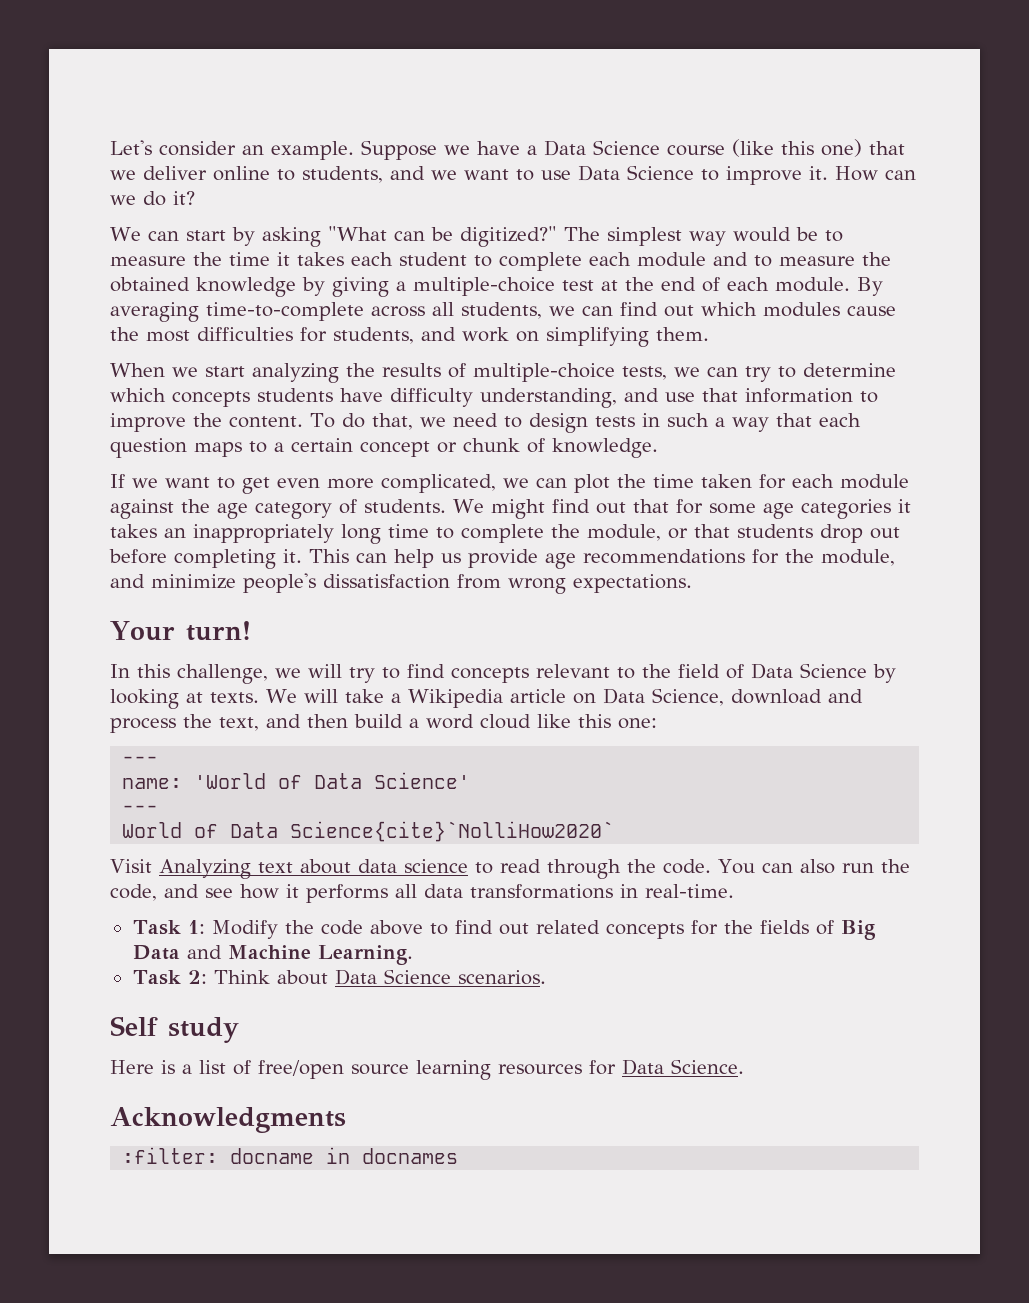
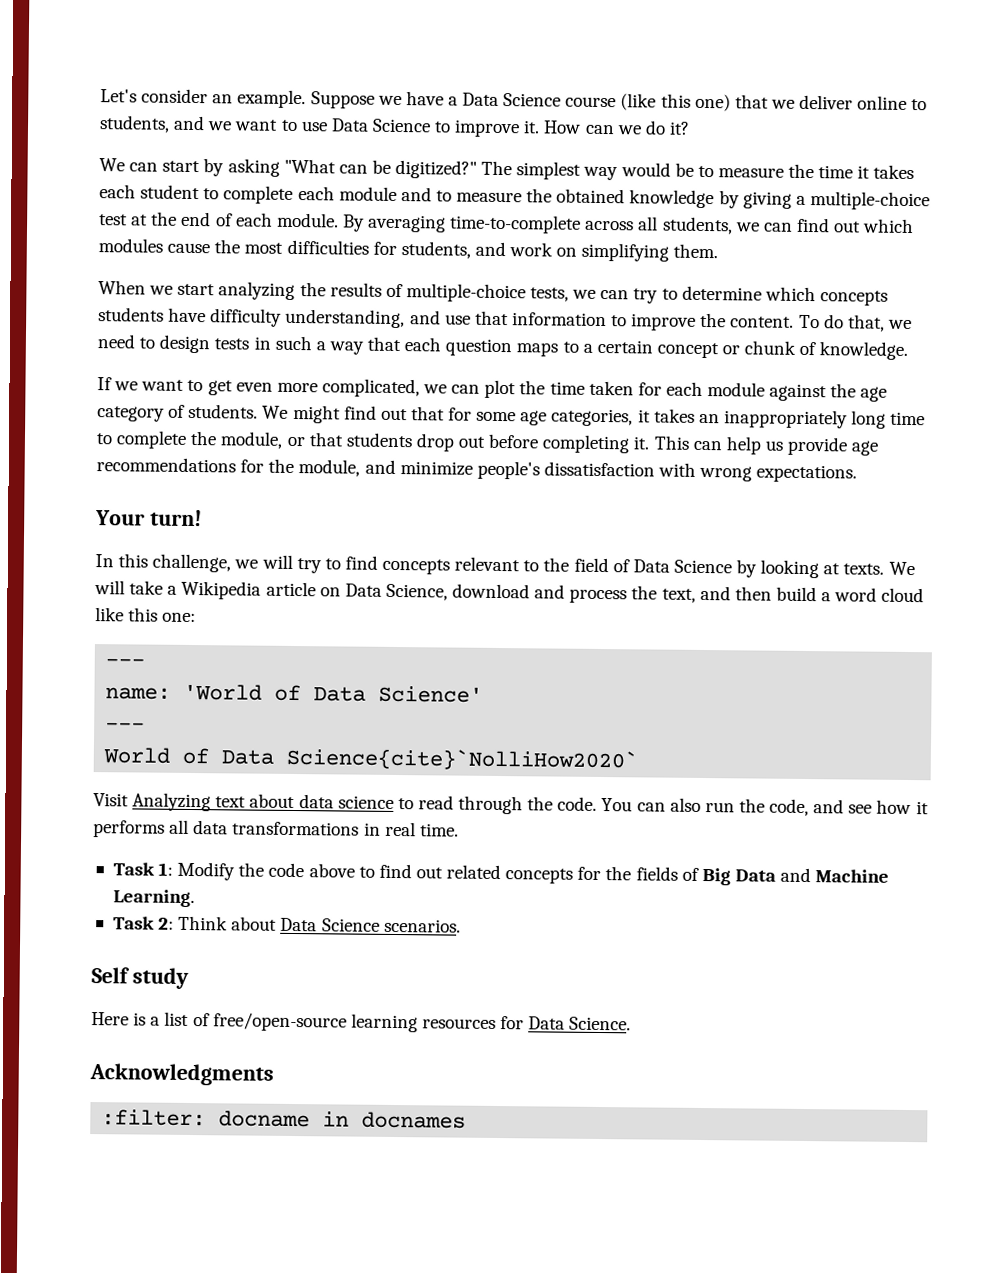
[800,499,891,519] categories -> [551,408,634,427] categories,
[457,574,501,589] from -> [658,462,697,477] with
[645,884,734,898] real-time. -> [384,821,459,837] real time.
[258,1060,409,1079] free/open source -> [212,1012,347,1032] free/open-source

